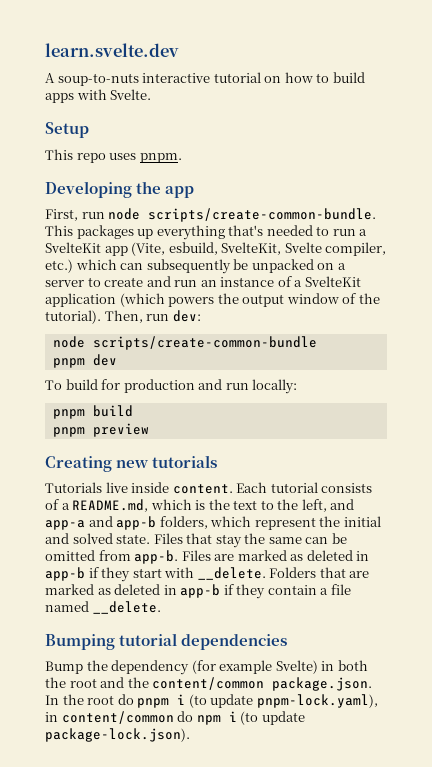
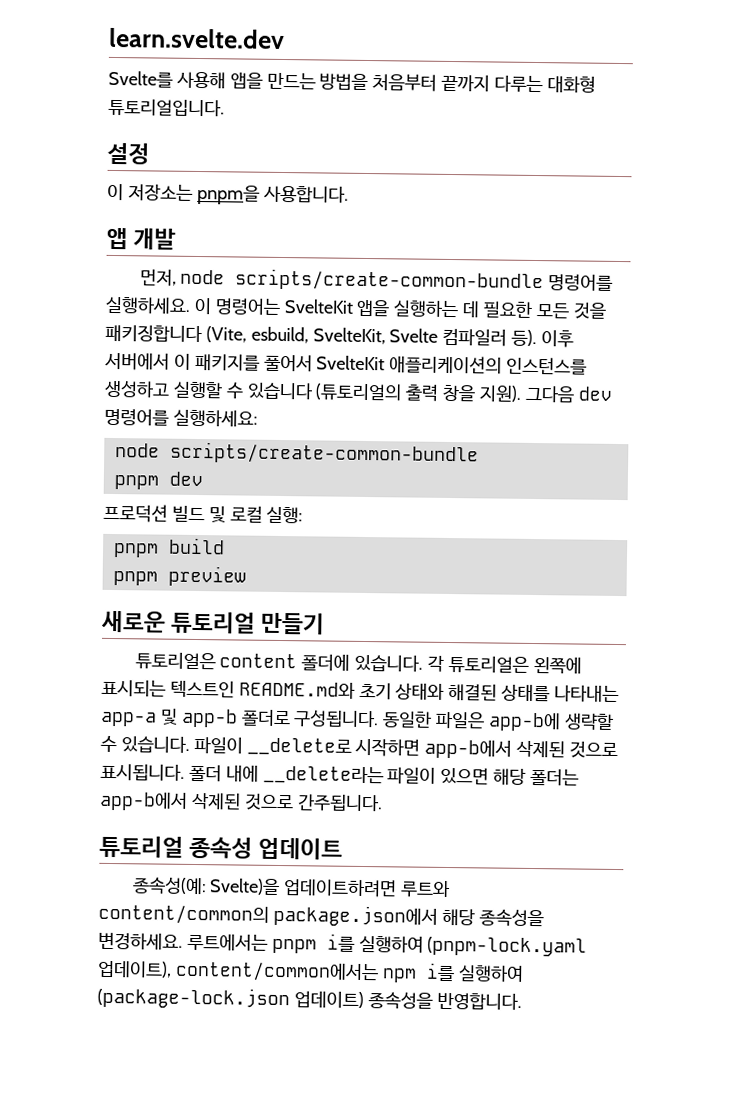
[45,72,365,86] [45,89,152,103] [45,122,89,138] [45,149,182,163] [45,181,195,198] [45,208,377,222] [45,225,368,240] [45,242,387,256] [45,259,346,274] [45,276,361,287] [45,293,380,307] [45,310,201,324] [52,336,317,350] [52,354,117,368] [45,379,298,394] [52,405,133,419] [52,423,149,437] [45,455,218,472] [45,482,373,494] [45,499,355,512] [45,516,381,530] [45,533,347,548] [45,550,370,564] [45,567,370,582] [45,584,351,599] [45,601,161,614] [45,633,288,650] [45,660,368,675] [45,677,373,691] [45,694,378,708] [45,711,305,725] [45,728,190,742] A soup-to-nuts interactive tutorial on how to build apps with Svelte. // Setup // This repo uses pnpm. // Developing the app // First, run node scripts/create-common-bundle. This packages up everything that's needed to run a SvelteKit app (Vite, esbuild, SvelteKit, Svelte compiler, etc.) which can subsequently be unpacked on a server to create and run an instance of a SvelteKit application (which powers the output window of the tutorial). Then, run dev: // node scripts/create-common-bundle // pnpm dev // To build for production and run locally: // pnpm build // pnpm preview // Creating new tutorials // Tutorials live inside content. Each tutorial consists of a README.md, which is the text to the left, and app-a and app-b folders, which represent the initial and solved state. Files that stay the same can be omitted from app-b. Files are marked as deleted in app-b if they start with __delete. Folders that are marked as deleted in app-b if they contain a file named __delete. // Bumping tutorial dependencies // Bump the dependency (for example Svelte) in both the root and the content/common package.json. In the root do pnpm i (to update pnpm-lock.yaml), in content/common do npm i (to update package-lock.json). -> [108,70,596,94] [108,98,225,117] [107,142,150,165] [107,183,349,205] [106,227,177,250] [139,268,614,293] [105,296,607,319] [105,324,575,348] [104,352,588,375] [104,380,613,403] [104,408,258,427] [114,441,479,466] [113,471,203,490] [103,503,304,524] [112,537,225,558] [112,565,246,587] [101,610,326,635] [134,652,582,675] [101,679,620,703] [100,708,614,732] [100,735,619,759] [100,763,580,786] [99,791,383,812] [99,835,344,860] [131,877,452,898] [98,904,544,928] [98,931,588,957] [97,960,524,983] [97,986,522,1010] Svelte를 사용해 앱을 만드는 방법을 처음부터 끝까지 다루는 대화형 튜토리얼입니다. // 설정 // 이 저장소는 pnpm을 사용합니다. // 앱 개발 // 먼저, node scripts/create-common-bundle 명령어를 실행하세요. 이 명령어는 SvelteKit 앱을 실행하는 데 필요한 모든 것을 패키징합니다 (Vite, esbuild, SvelteKit, Svelte 컴파일러 등). 이후 서버에서 이 패키지를 풀어서 SvelteKit 애플리케이션의 인스턴스를 생성하고 실행할 수 있습니다 (튜토리얼의 출력 창을 지원). 그다음 dev 명령어를 실행하세요: // node scripts/create-common-bundle // pnpm dev // 프로덕션 빌드 및 로컬 실행: // pnpm build // pnpm preview // 새로운 튜토리얼 만들기 // 튜토리얼은 content 폴더에 있습니다. 각 튜토리얼은 왼쪽에 표시되는 텍스트인 README.md와 초기 상태와 해결된 상태를 나타내는 app-a 및 app-b 폴더로 구성됩니다. 동일한 파일은 app-b에 생략할 수 있습니다. 파일이 __delete로 시작하면 app-b에서 삭제된 것으로 표시됩니다. 폴더 내에 __delete라는 파일이 있으면 해당 폴더는 app-b에서 삭제된 것으로 간주됩니다. // 튜토리얼 종속성 업데이트 // 종속성(예: Svelte)을 업데이트하려면 루트와 content/common의 package.json에서 해당 종속성을 변경하세요. 루트에서는 pnpm i를 실행하여 (pnpm-lock.yaml 업데이트), content/common에서는 npm i를 실행하여 (package-lock.json 업데이트) 종속성을 반영합니다.

